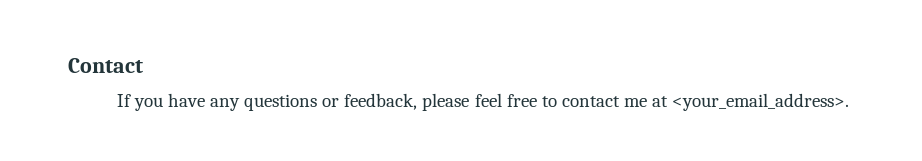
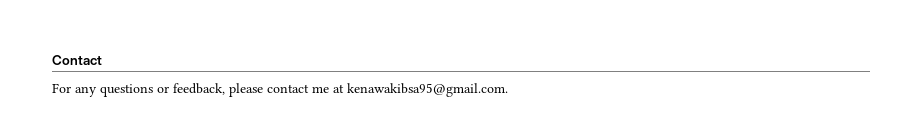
[116,93,205,111] If you have -> [52,83,71,93] For
[474,93,557,107] feel free to -> (263, 90) none
[672,93,850,111] <your_email_address>. -> [347,83,508,97] kenawakibsa95@gmail.com.

